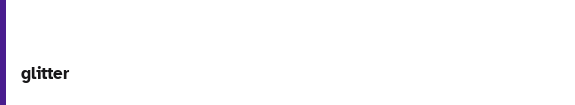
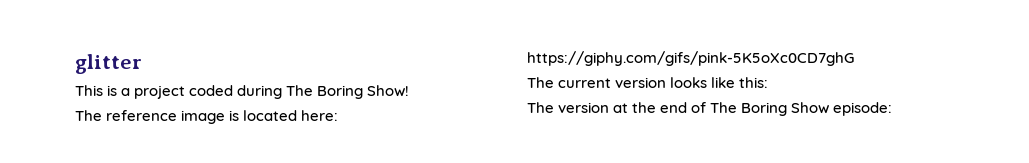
(70, 74) none -> [75,85,410,99] [75,110,339,124] [527,51,854,66] [527,77,769,88] [527,102,893,116] // This is a project coded during The Boring Show! // The reference image is located here: https://giphy.com/gifs/pink-5K5oXc0CD7ghG // The current version looks like this: // The version at the end of The Boring Show episode:

